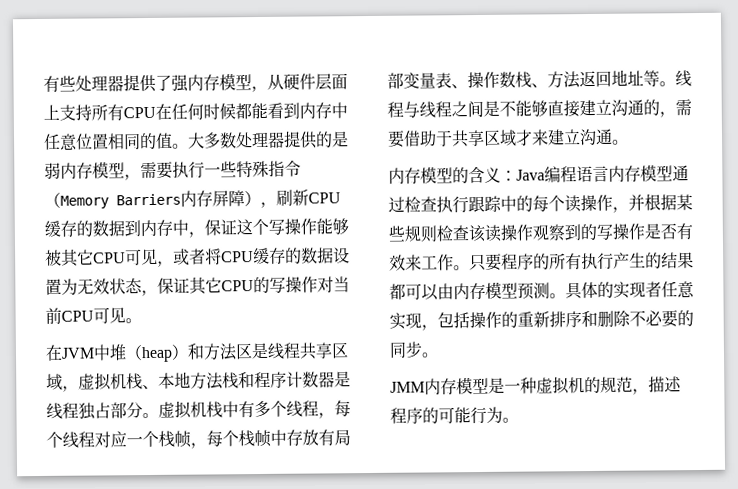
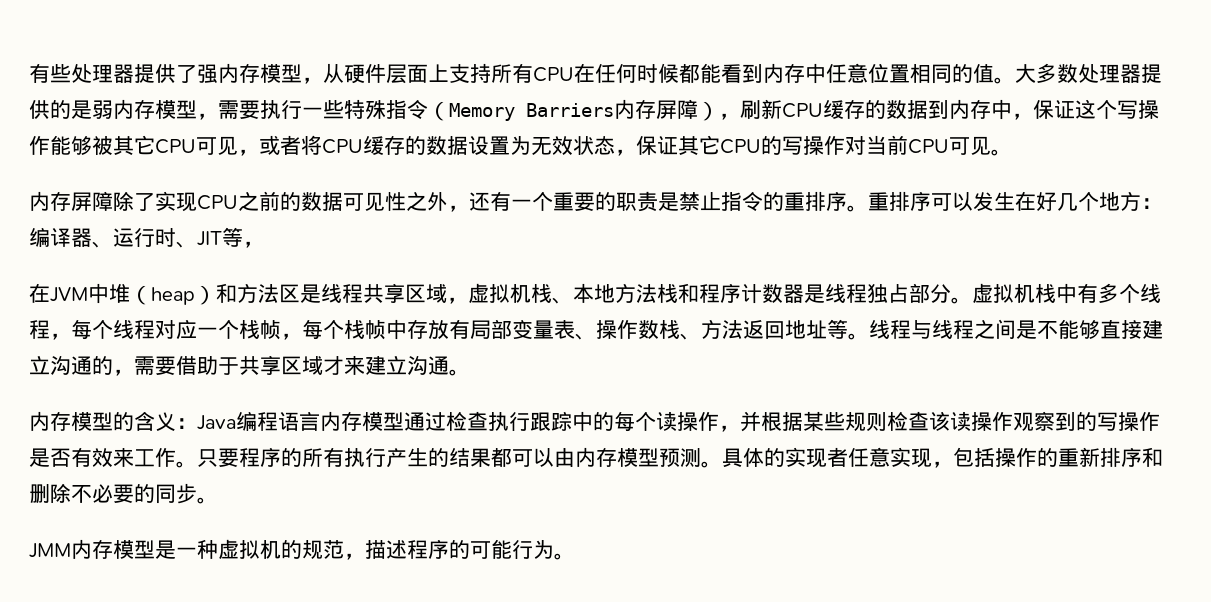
(142, 321) none -> [29,191,1162,212] [29,227,264,248] // 内存屏障除了实现CPU之前的数据可见性之外，还有一个重要的职责是禁止指令的重排序。重排序可以发生在好几个地方：编译器、运行时、JIT等，

